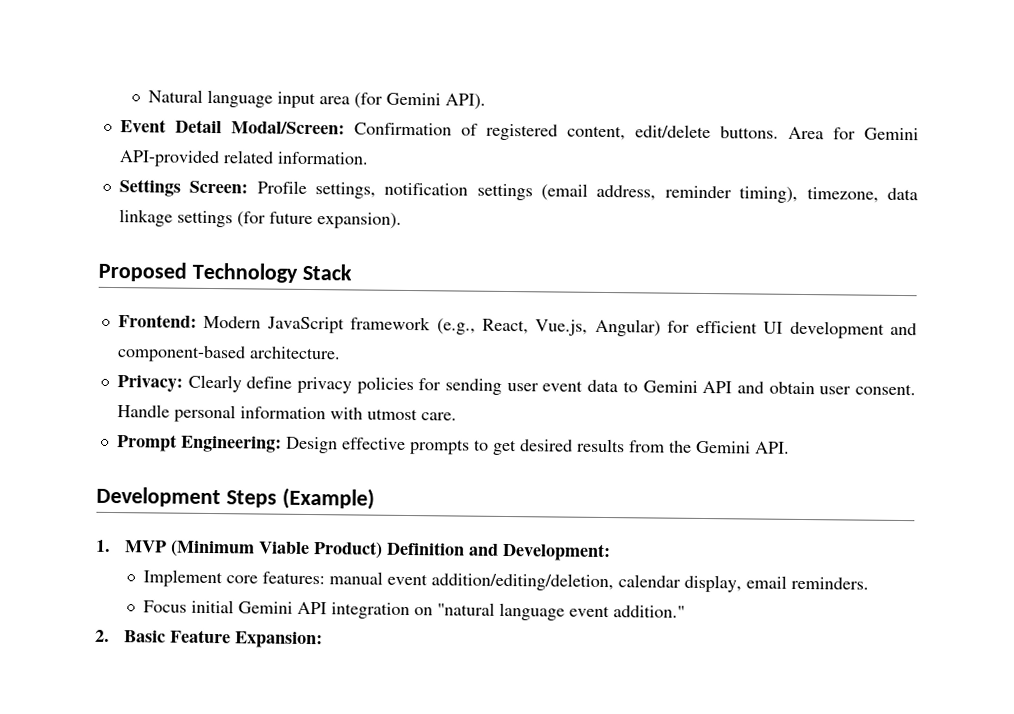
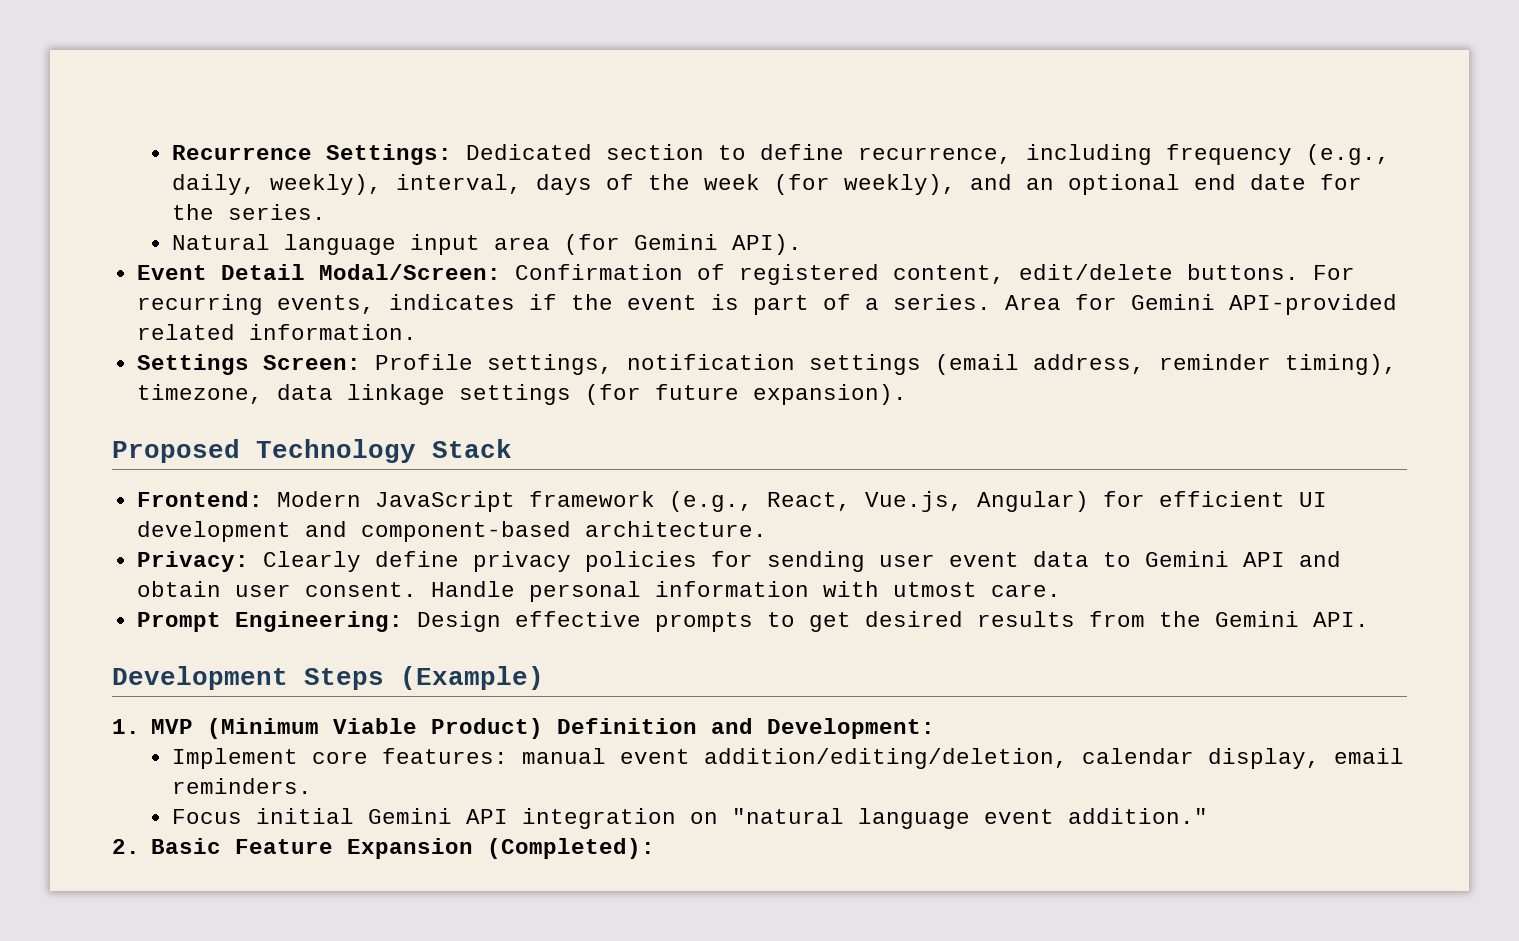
(148, 96) none -> [172,144,1391,165] [172,174,1363,195] [172,204,327,220] Recurrence Settings: Dedicated section to define recurrence, including frequency (e.g., daily, weekly), interval, days of the week (for weekly), and an optional end date for the series. //
(779, 132) none -> [1312,265,1355,280] [136,294,991,315] For recurring events, indicates if the event is part of a series.
[234,631,323,649] Expansion: -> [347,838,656,859] Expansion (Completed):

